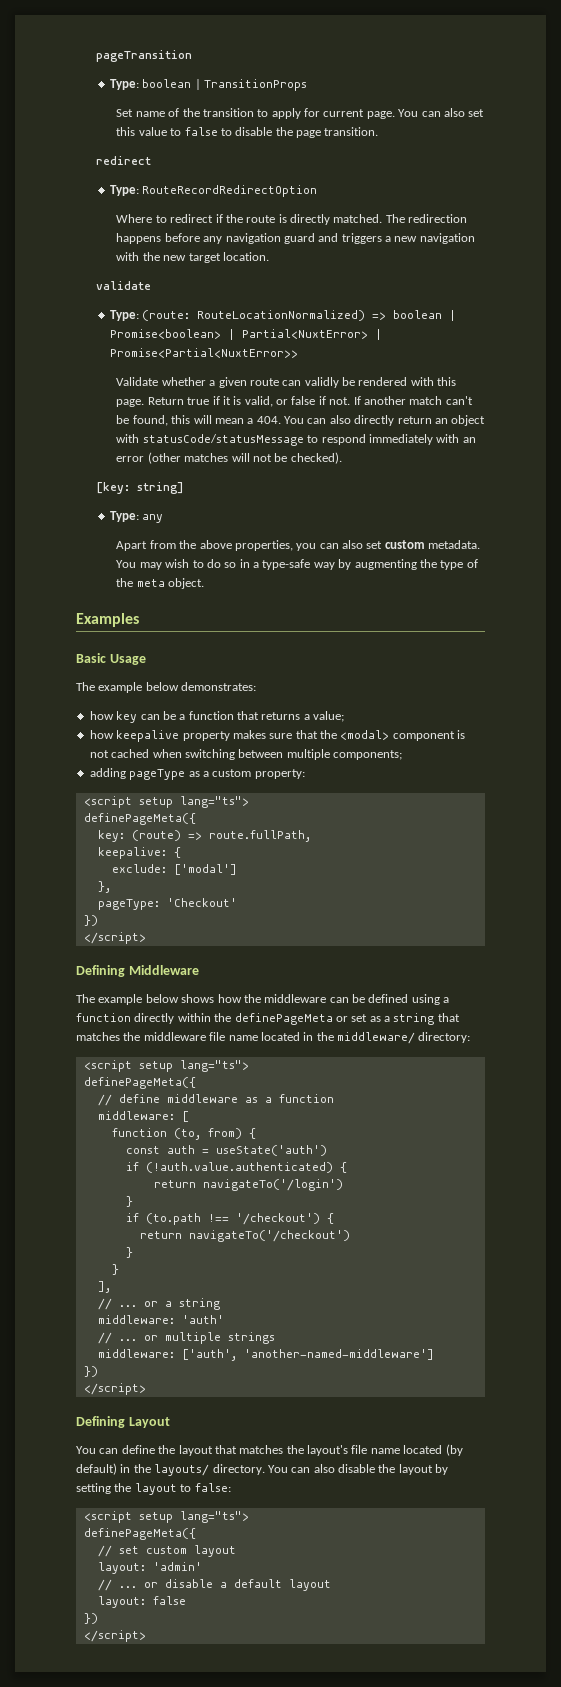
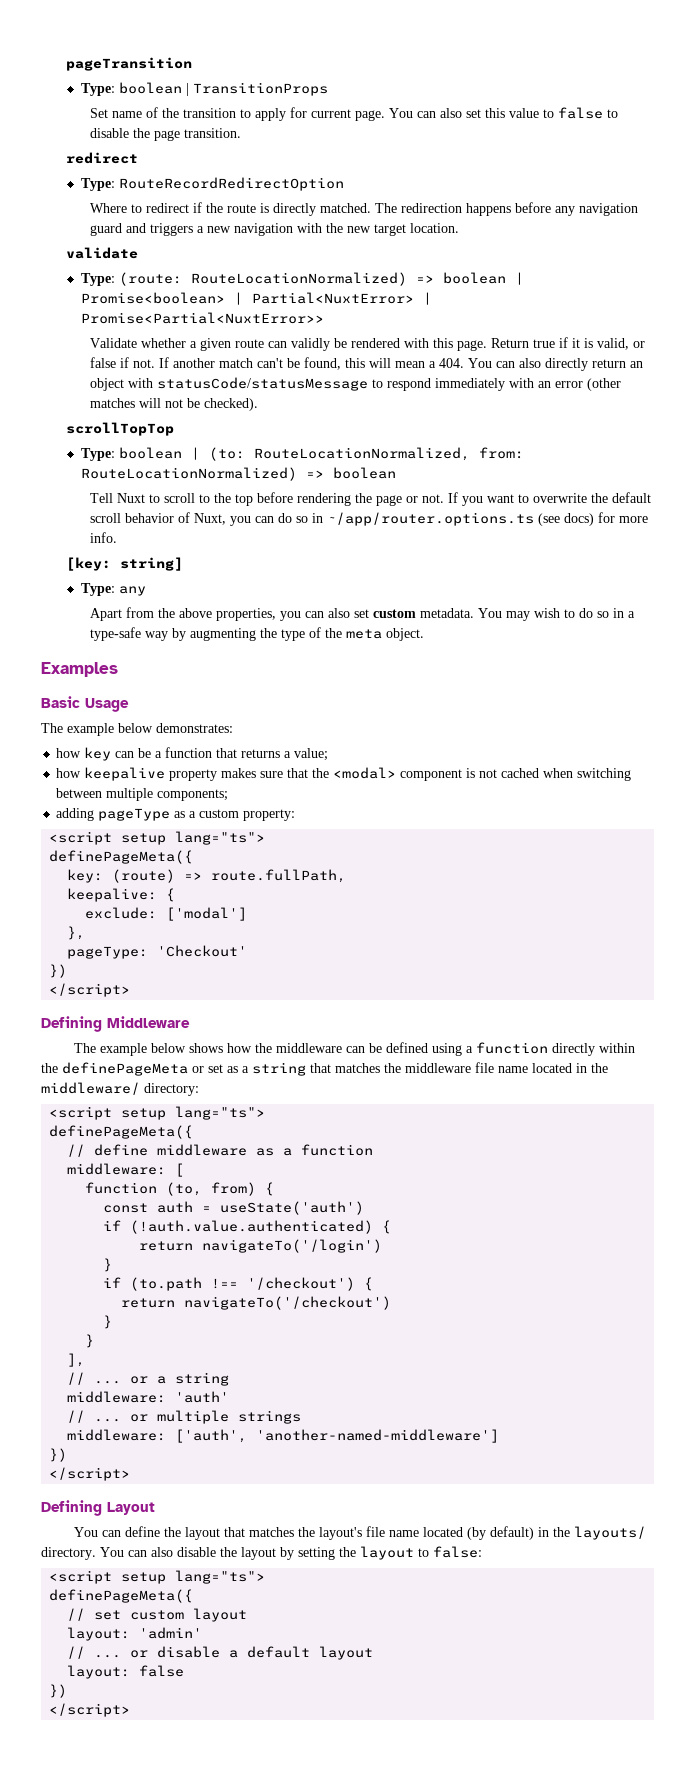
(342, 458) none -> [65,422,174,436] [80,447,524,461] [80,467,396,481] [90,492,652,506] [90,512,649,526] [90,532,118,543] // scrollTopTop // Type: boolean | (to: RouteLocationNormalized, from: RouteLocationNormalized) => boolean // Tell Nuxt to scroll to the top before rendering the page or not. If you want to overwrite the default scroll behavior of Nuxt, you can do so in ~/app/router.options.ts (see docs) for more info.

